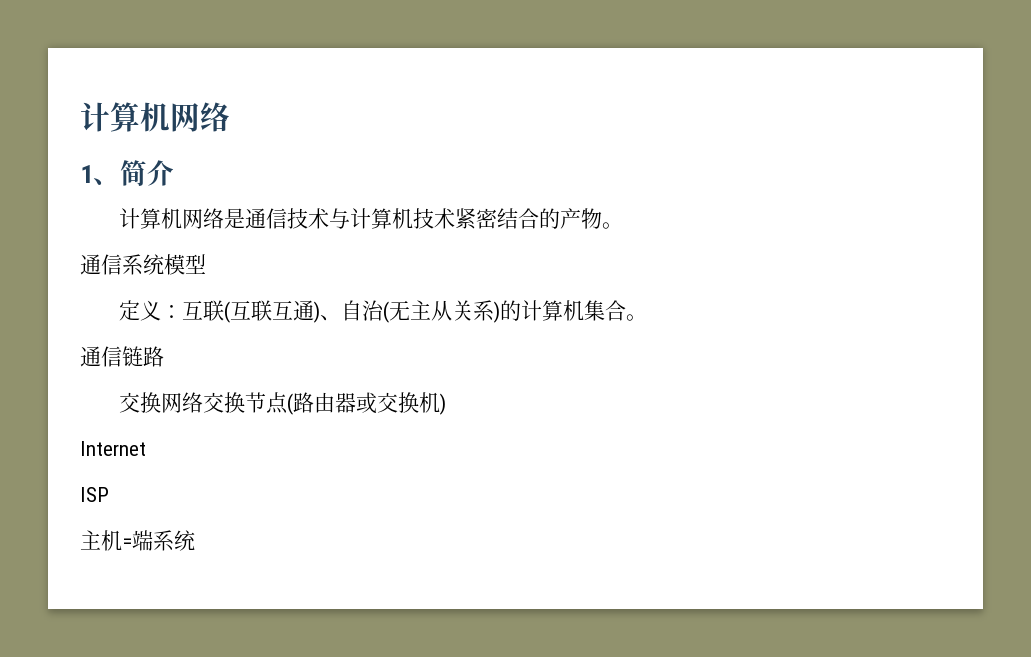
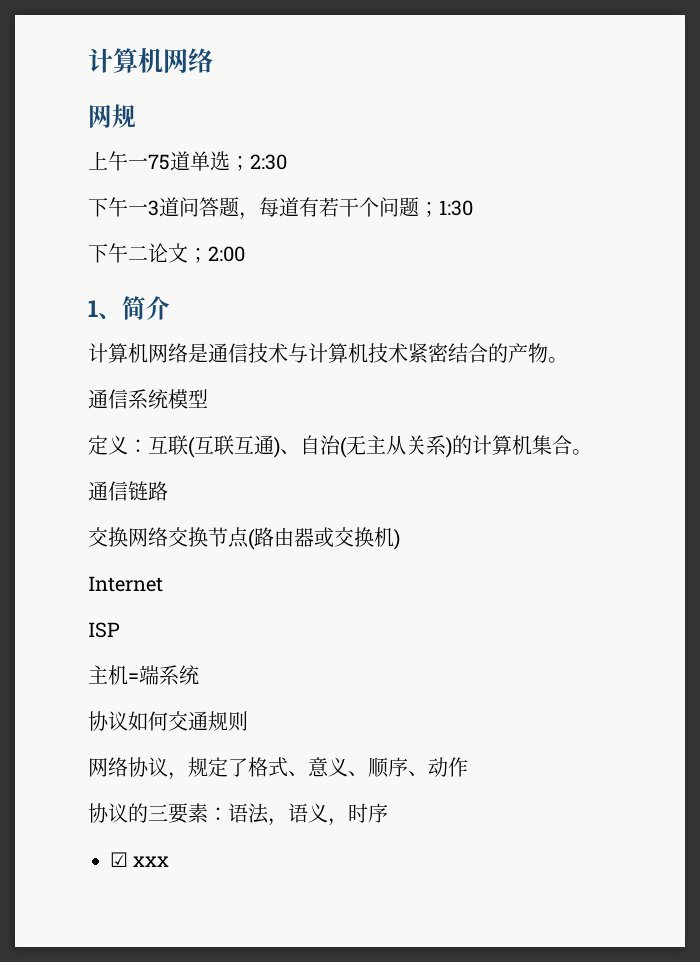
[80,102,230,132] 计算机网络 -> [88,48,213,73] [88,104,136,128] [88,151,287,171] [88,197,473,220] [88,243,245,263] 计算机网络 // 网规 // 上午一75道单选；2:30 // 下午一3道问答题，每道有若干个问题；1:30 // 下午二论文；2:00
(195, 540) none -> [88,711,248,731] [88,757,468,780] [88,803,388,826] [110,852,170,867] // 协议如何交通规则 // 网络协议，规定了格式、意义、顺序、动作 // 协议的三要素：语法，语义，时序 // ☑ xxx

